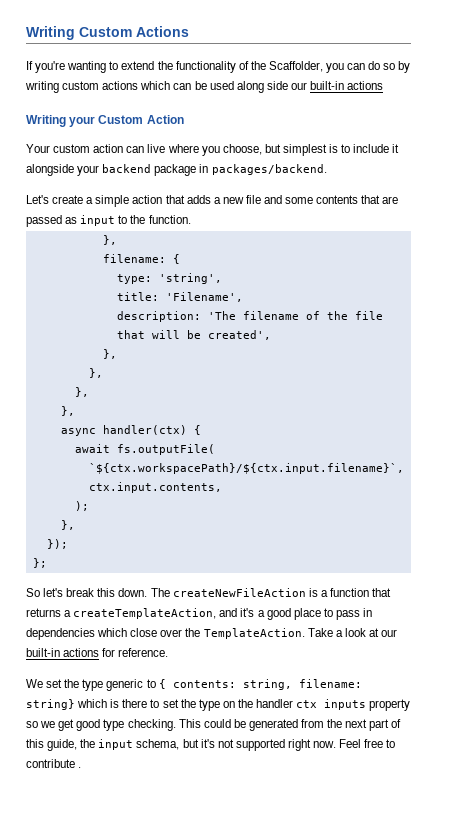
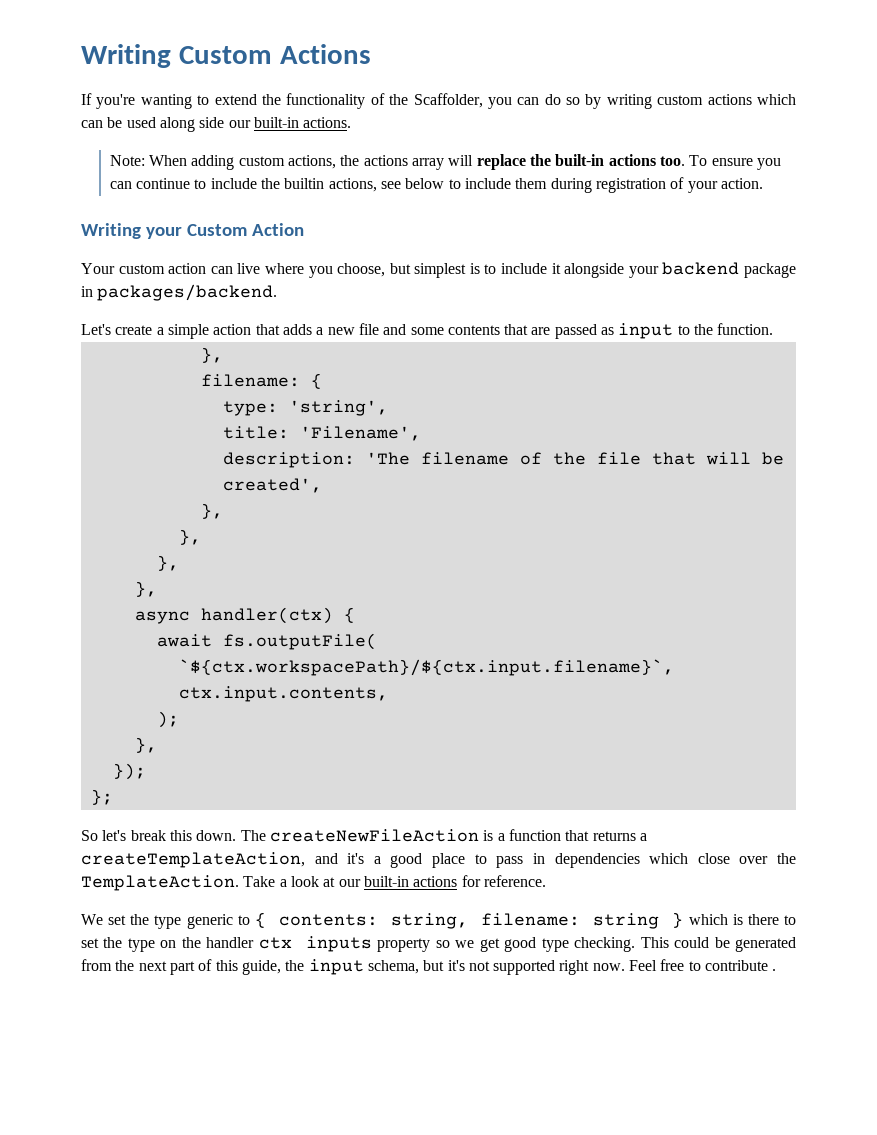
[347,81,384,90] actions -> [303,117,352,128] [109,154,781,170] [109,177,763,193] actions. // Note: When adding custom actions, the actions array will replace the built-in actions too. To ensure you can continue to include the builtin actions, see below to include them during registration of your action.
[26,699,75,710] string} -> [593,912,684,929] string }

